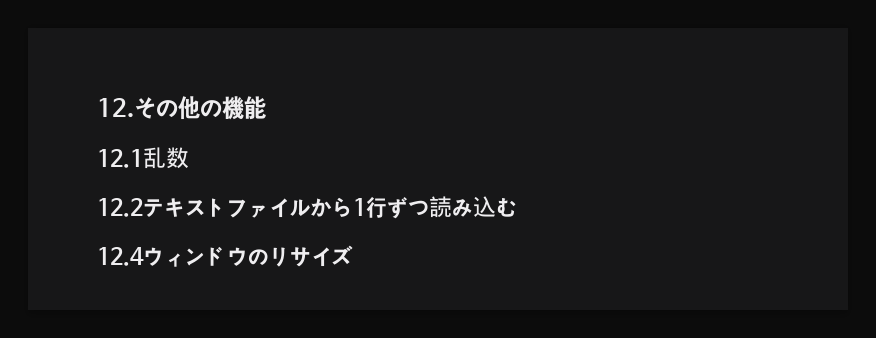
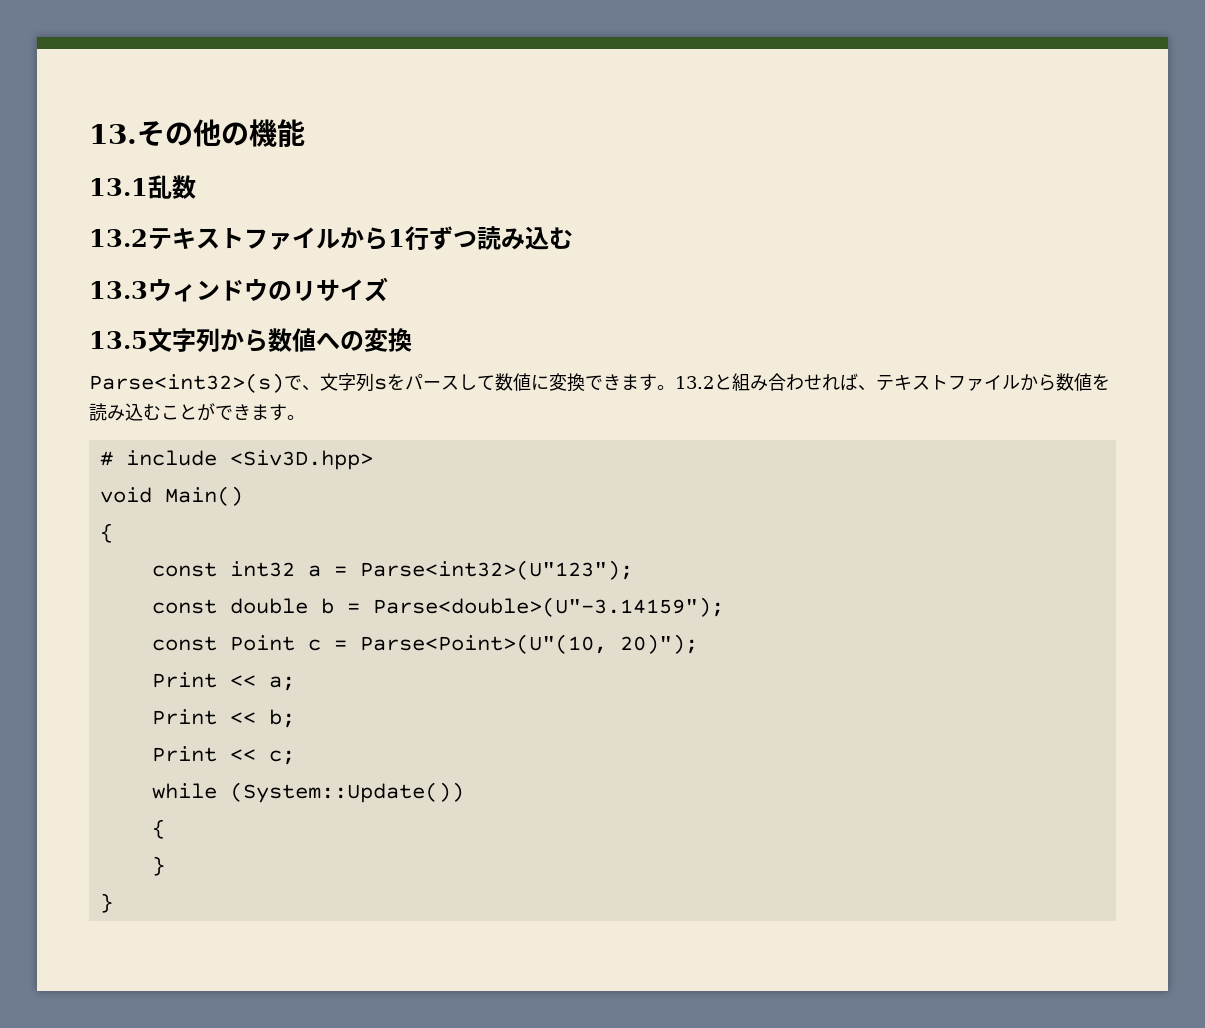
[97,98,134,118] 12. -> [89,124,137,144] 13.
[97,149,143,168] 12.1 -> [89,178,148,196] 13.1
[97,198,143,217] 12.2 -> [89,229,148,247] 13.2
[97,247,144,266] 12.4 -> [89,281,148,299] 13.3
(353, 255) none -> [89,328,412,352] [89,373,1110,393] [89,403,305,421] [99,450,373,470] [99,486,243,506] [99,523,113,543] [151,560,633,580] [151,597,724,617] [151,634,698,654] [151,672,295,691] [151,709,295,728] [151,746,295,765] [151,782,464,803] [151,819,165,839] [151,856,165,876] [99,893,113,913] // 13.5文字列から数値への変換 // Parse<int32>(s)で、文字列sをパースして数値に変換できます。13.2と組み合わせれば、テキストファイルから数値を読み込むことができます。 // # include <Siv3D.hpp> // void Main() // { // const int32 a = Parse<int32>(U"123"); // const double b = Parse<double>(U"-3.14159"); // const Point c = Parse<Point>(U"(10, 20)"); // Print << a; // Print << b; // Print << c; // while (System::Update()) // { // } // }

